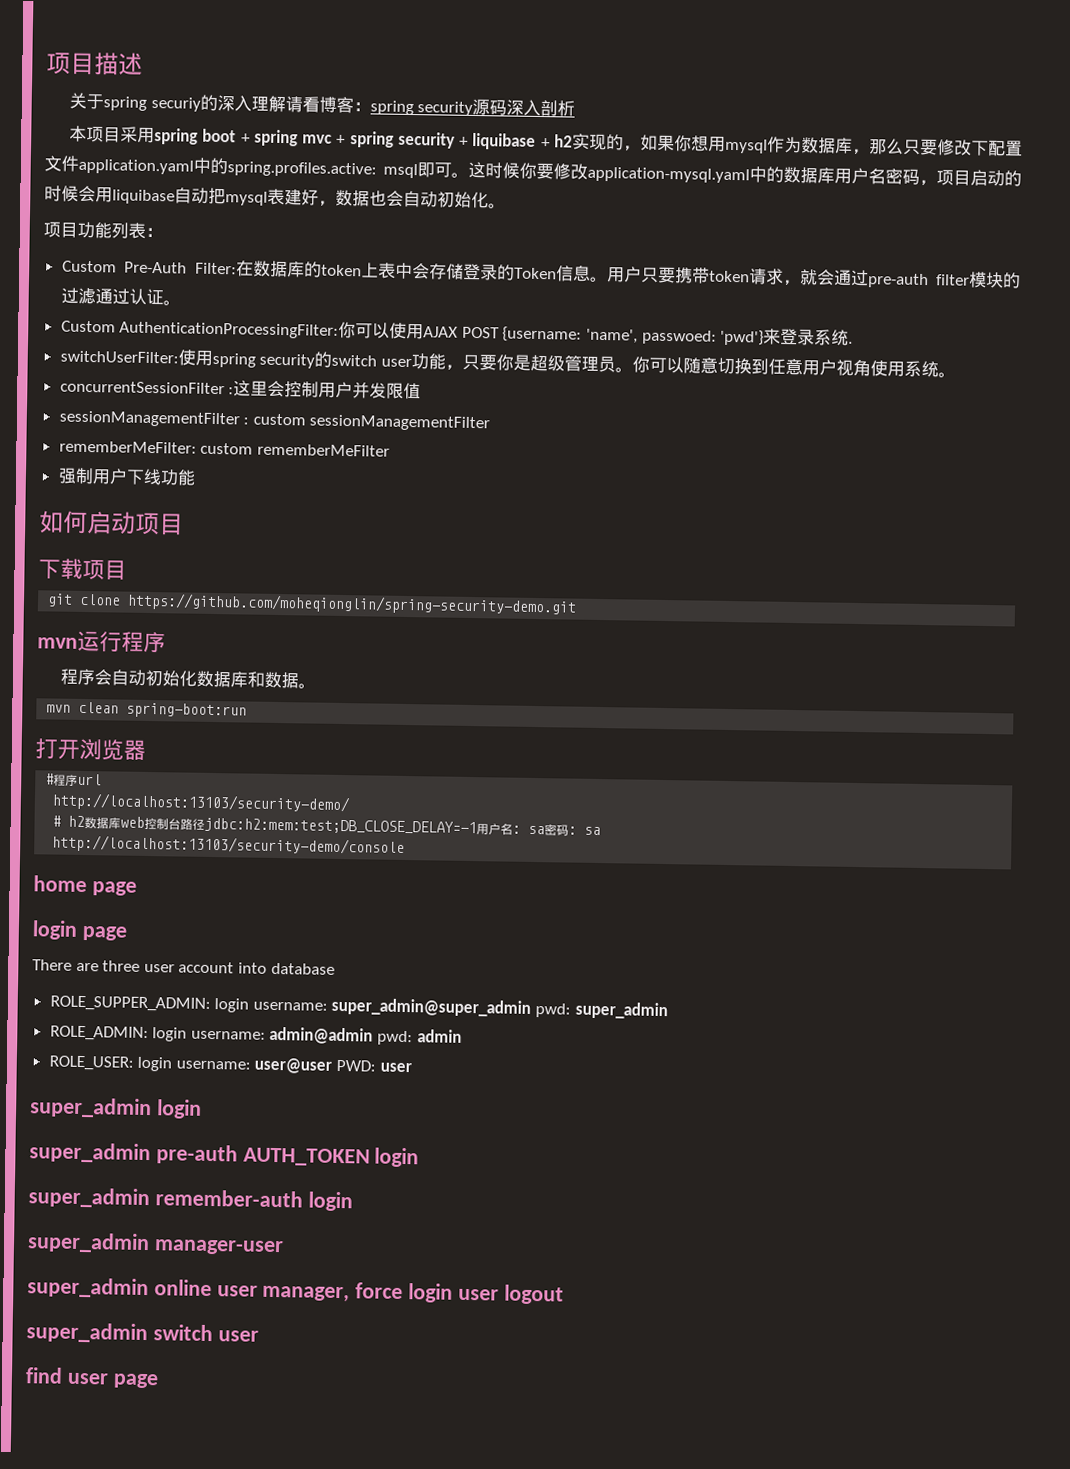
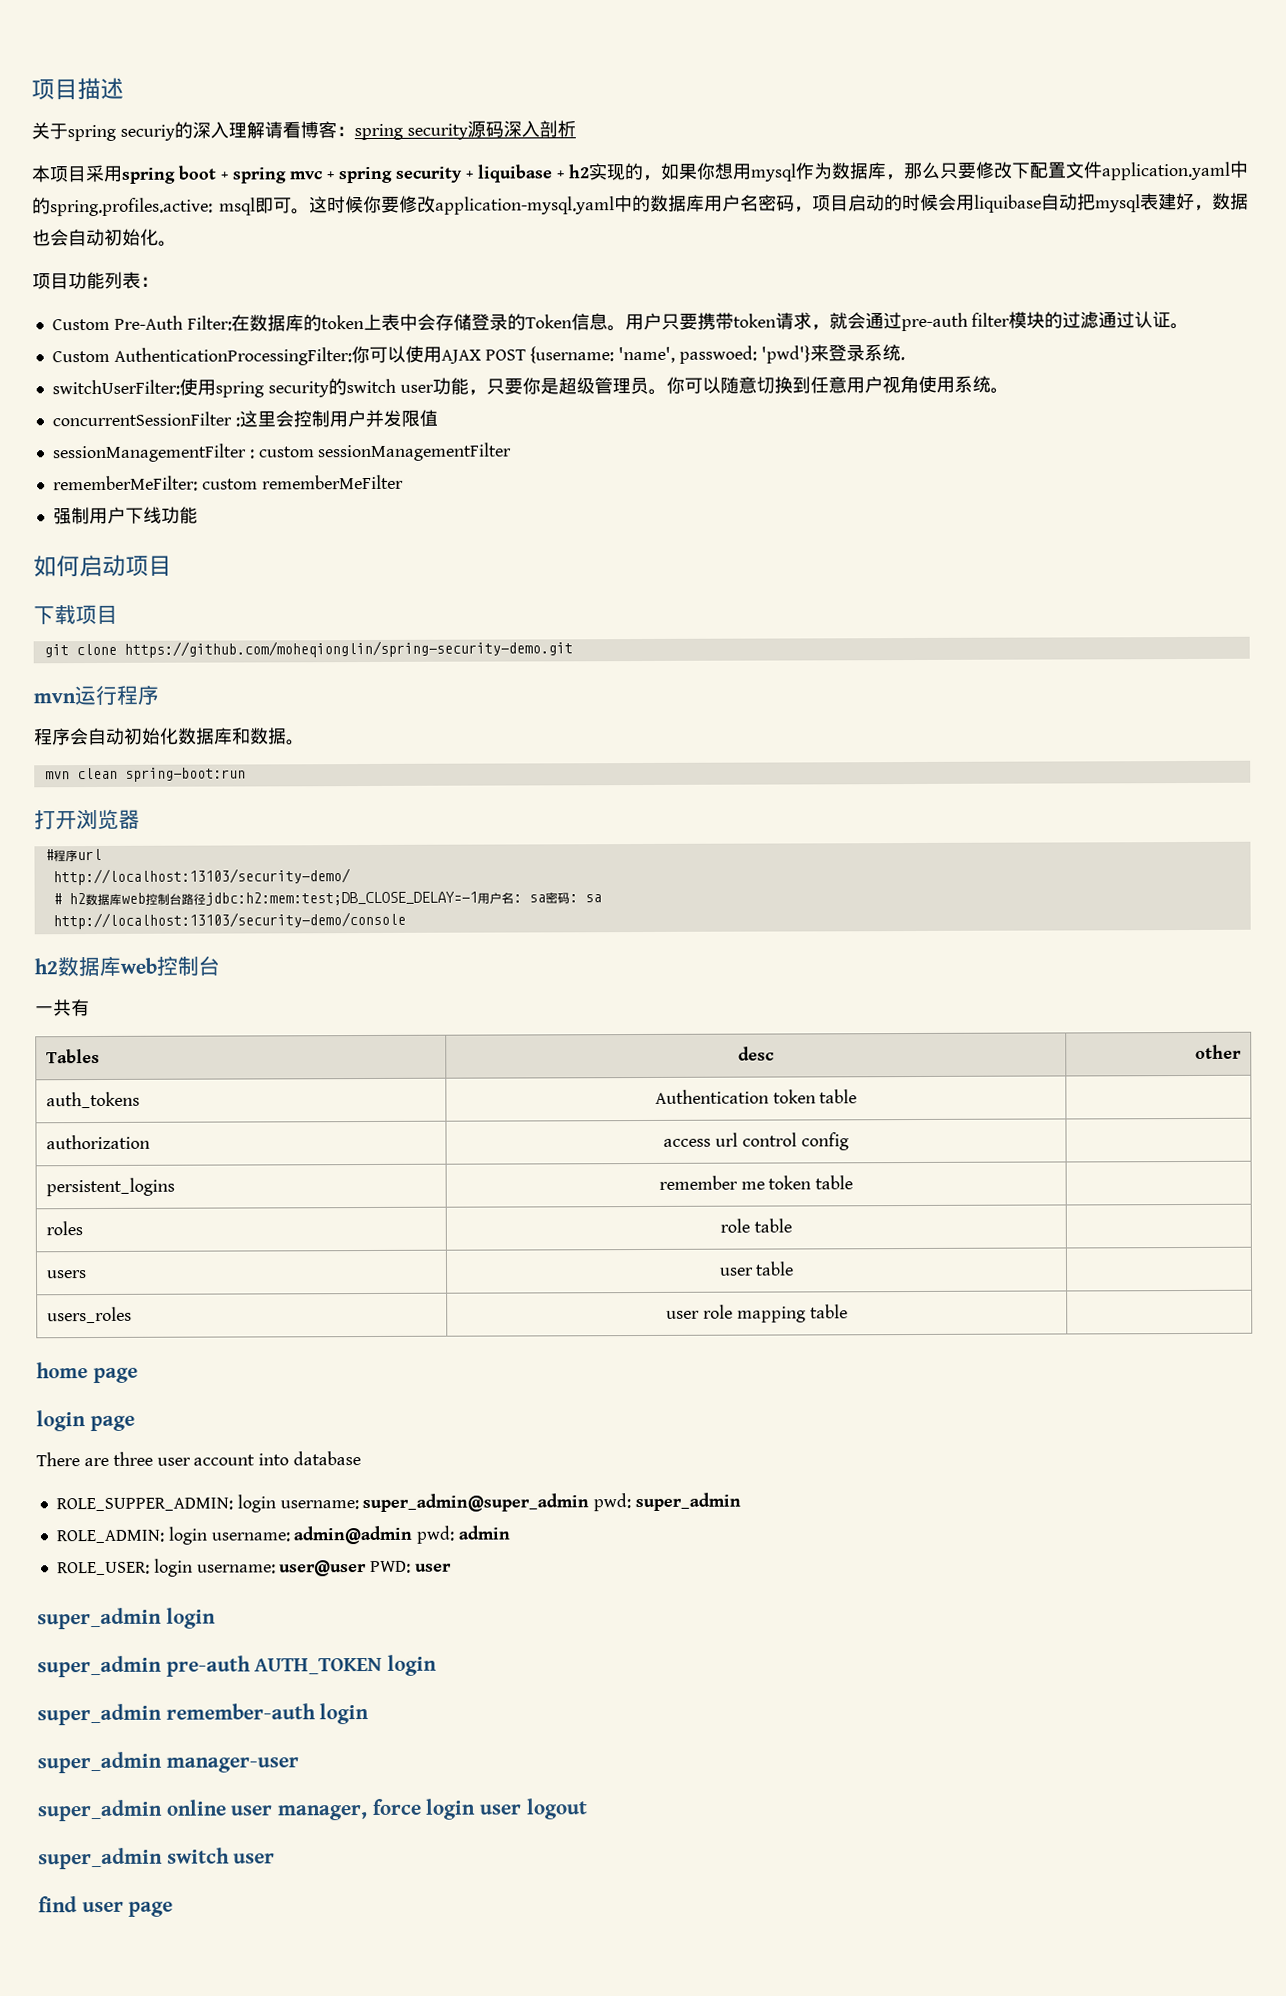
(406, 845) none -> [34,955,220,977] [35,999,90,1017] [45,1048,100,1064] [738,1046,774,1061] [1195,1044,1243,1059] [45,1091,140,1109] [654,1089,858,1104] [45,1134,150,1150] [663,1132,849,1151] [45,1177,175,1197] [658,1175,854,1190] [45,1221,83,1236] [720,1218,792,1233] [45,1270,87,1279] [718,1261,795,1276] [46,1306,132,1324] [666,1304,848,1323] // h2数据库web控制台 // 一共有 // Tables | desc | other // auth_tokens | Authentication token table | // authorization | access url control config | // persistent_logins | remember me token table | // roles | role table | // users | user table | // users_roles | user role mapping table |

